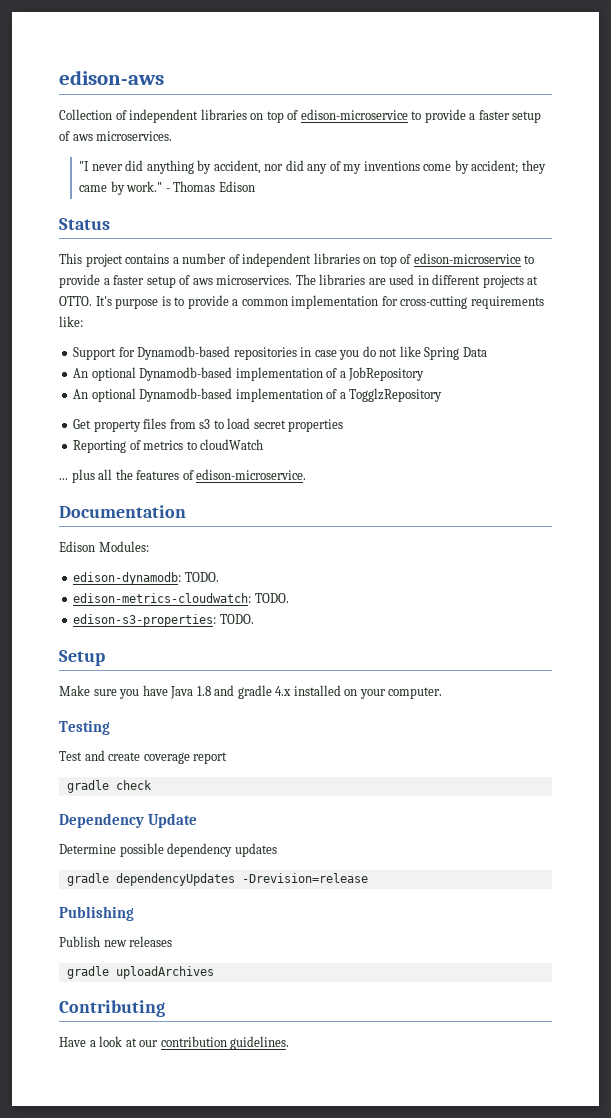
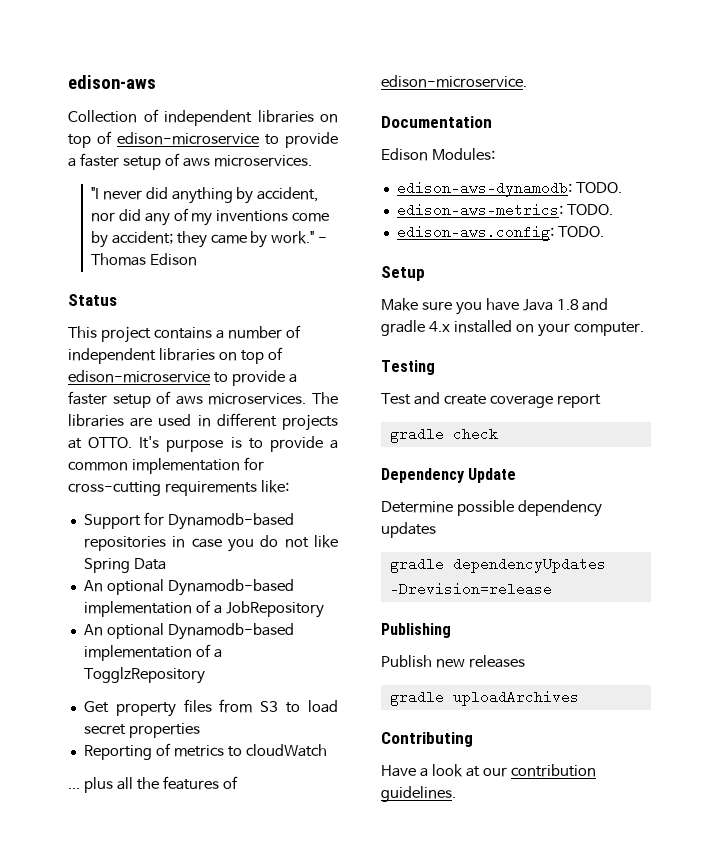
[199,419,211,429] s3 -> [260,701,279,712] S3
[73,572,219,585] [73,593,289,603] [73,614,217,627] edison-dynamodb: TODO. // edison-metrics-cloudwatch: TODO. // edison-s3-properties: -> [396,181,622,197] [396,203,613,217] [396,225,554,241] edison-aws-dynamodb: TODO. // edison-aws-metrics: TODO. // edison-aws.config:

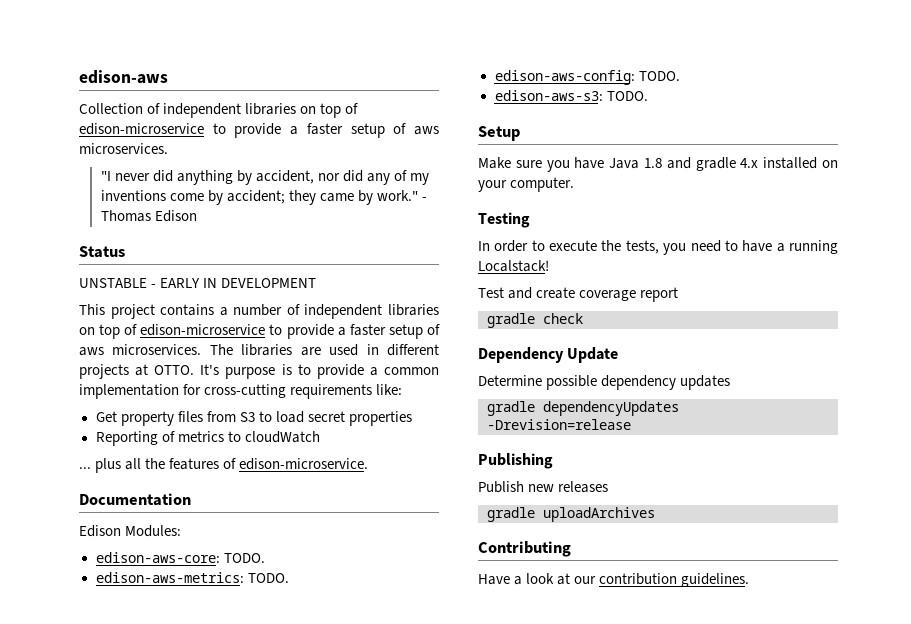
(117, 300) none -> [79,278,317,288] // UNSTABLE - EARLY IN DEVELOPMENT
[83,512,294,530] [83,535,338,552] [83,558,166,573] [83,579,294,596] [83,600,324,618] [83,623,294,640] [83,644,222,661] [83,667,205,684] // Support for Dynamodb-based repositories in case you do not like Spring Data // An optional Dynamodb-based implementation of a JobRepository // An optional Dynamodb-based implementation of a TogglzRepository -> (403, 389) none
[396,181,572,197] edison-aws-dynamodb: -> [95,552,220,563] edison-aws-core:
[396,225,554,241] edison-aws.config: -> [494,70,680,85] [494,90,603,101] edison-aws-config: TODO. // edison-aws-s3:
(435, 367) none -> [478,240,838,255] [478,260,549,272] // In order to execute the tests, you need to have a running Localstack!

